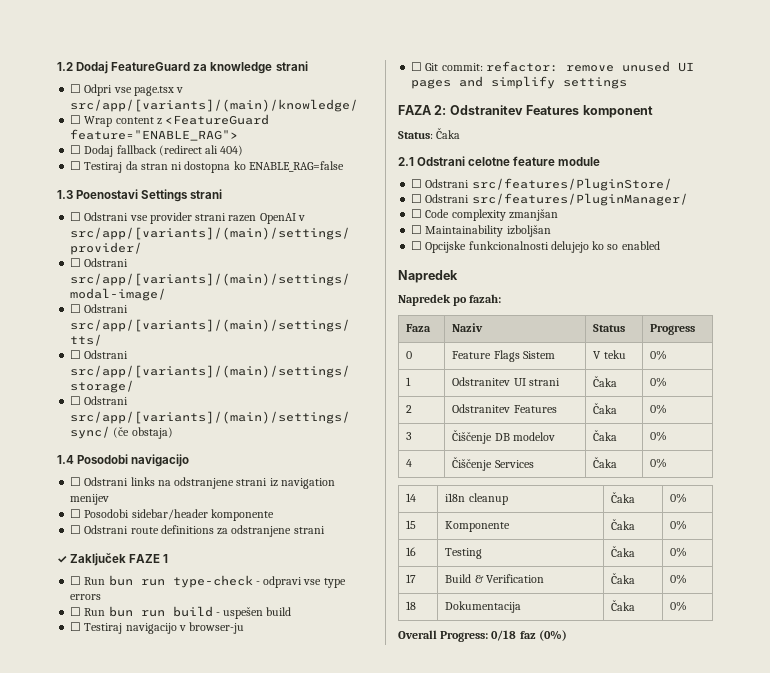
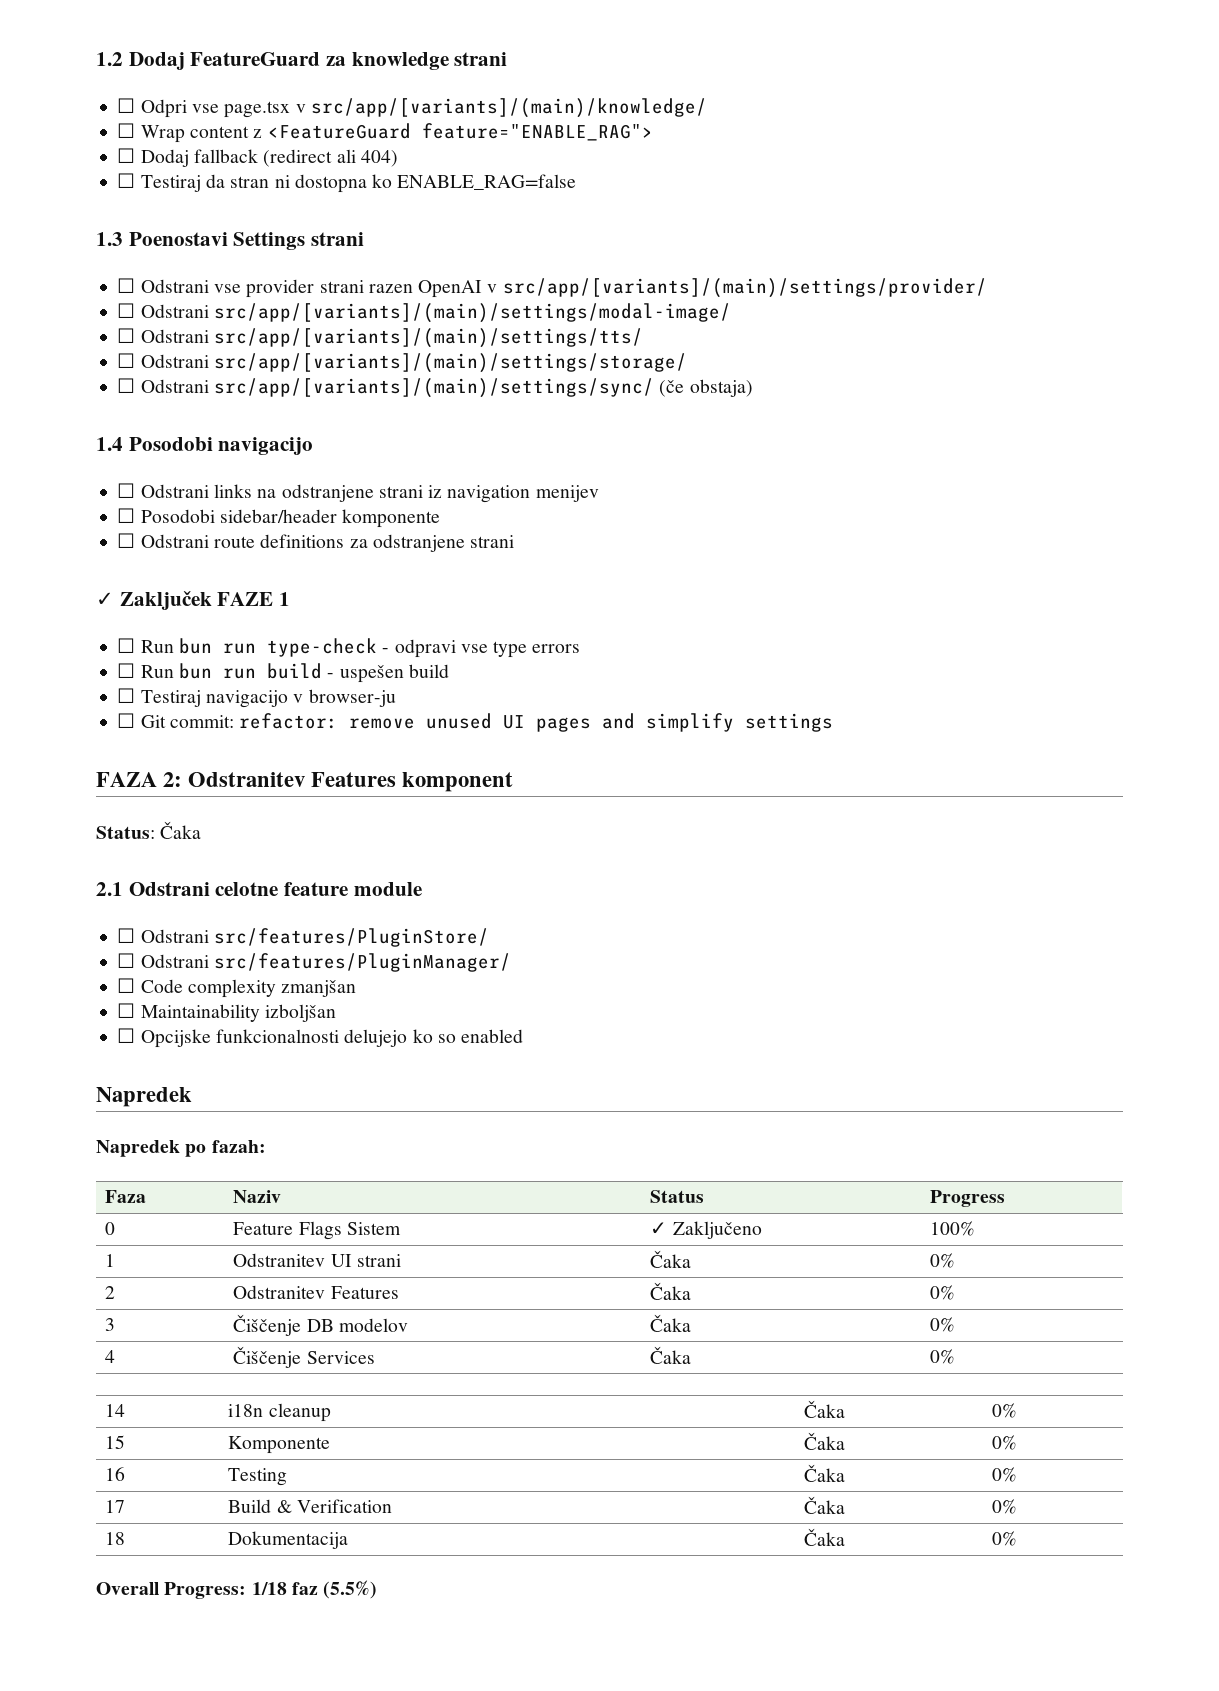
[593,350,626,359] [650,350,668,360] V teku | 0% -> [650,1221,762,1239] [930,1221,976,1236] ✓ Zaključeno | 100%
[491,630,567,641] 0/18 faz (0%) -> [251,1580,378,1599] 1/18 faz (5.5%)

